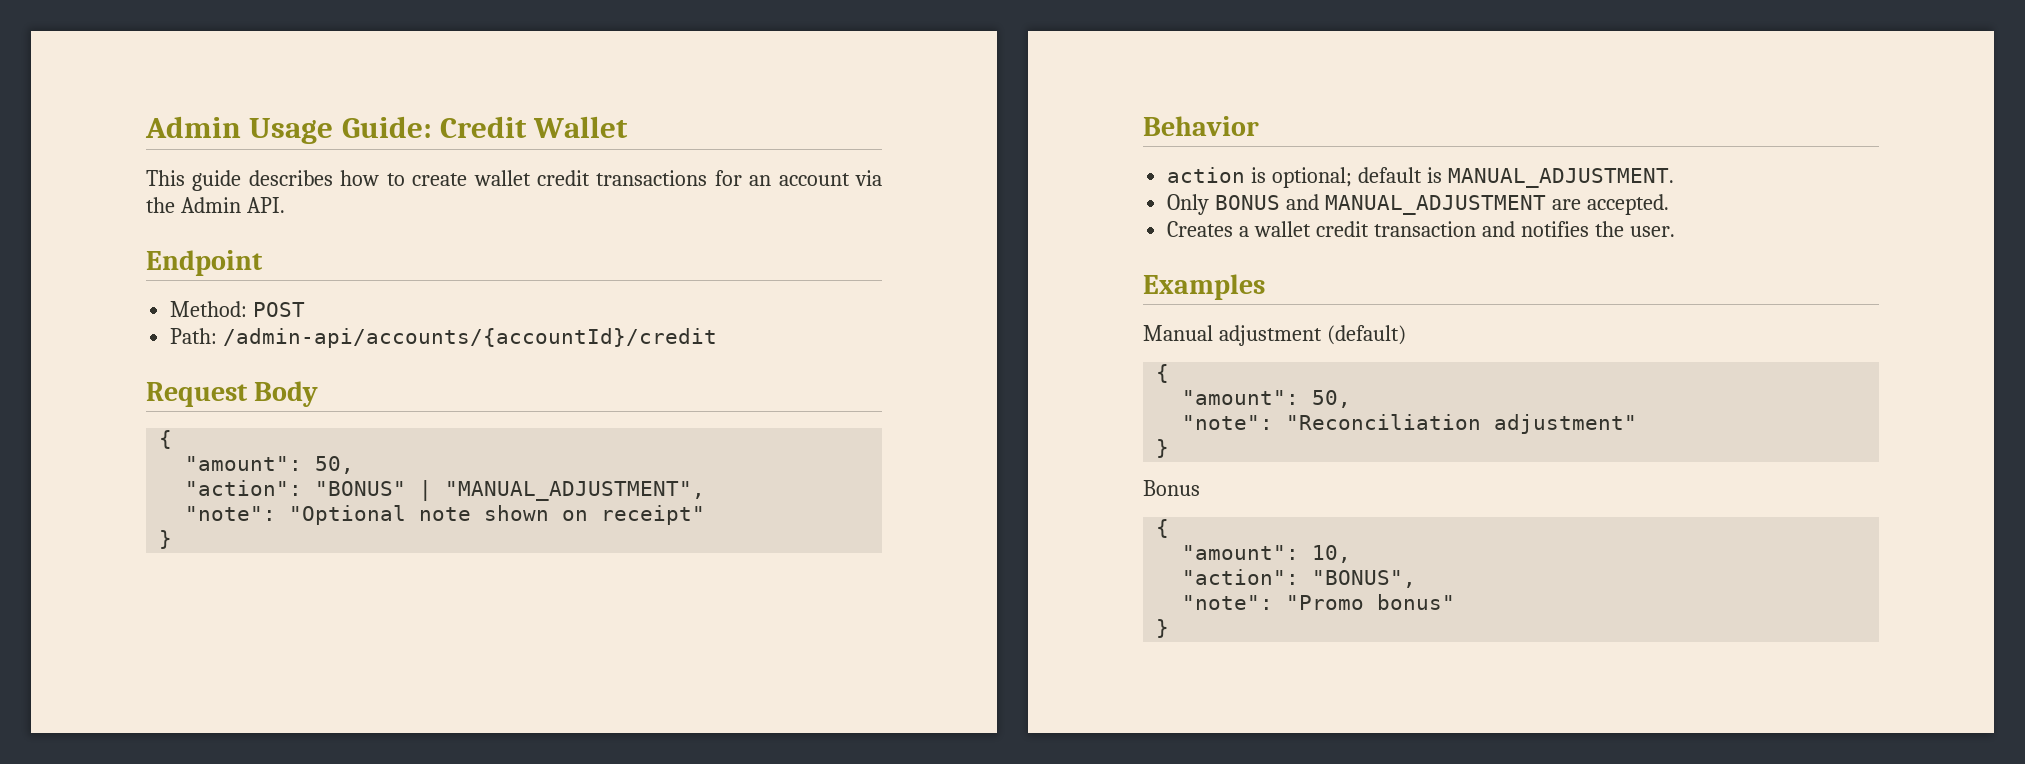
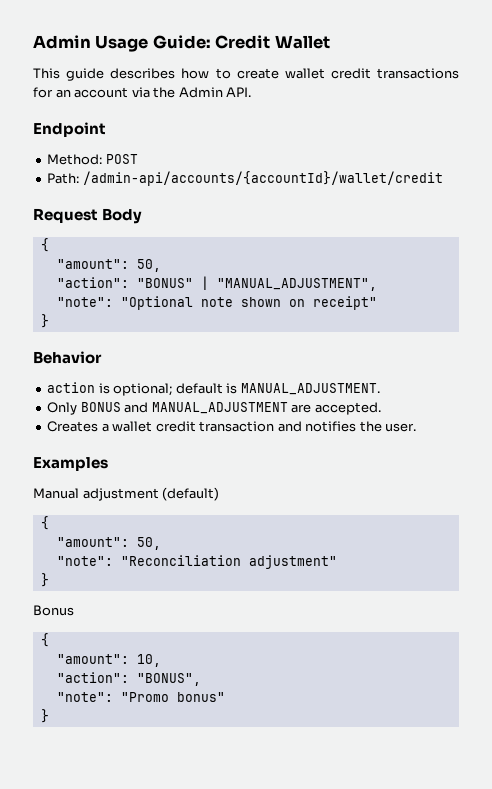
[223,328,718,348] /admin-api/accounts/{accountId}/credit -> [82,171,443,186] /admin-api/accounts/{accountId}/wallet/credit

